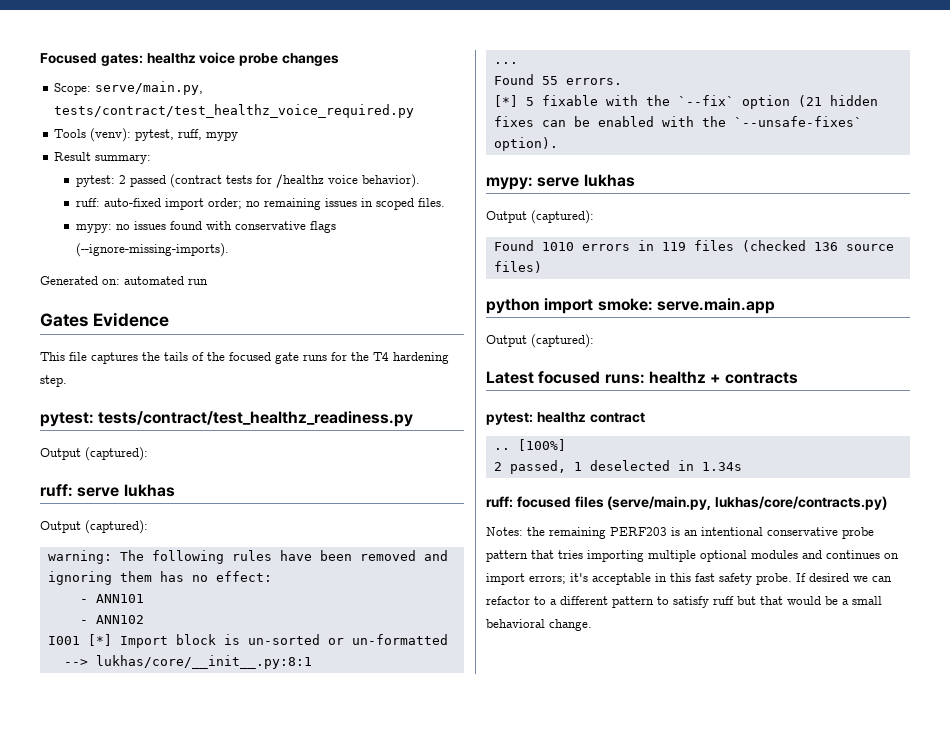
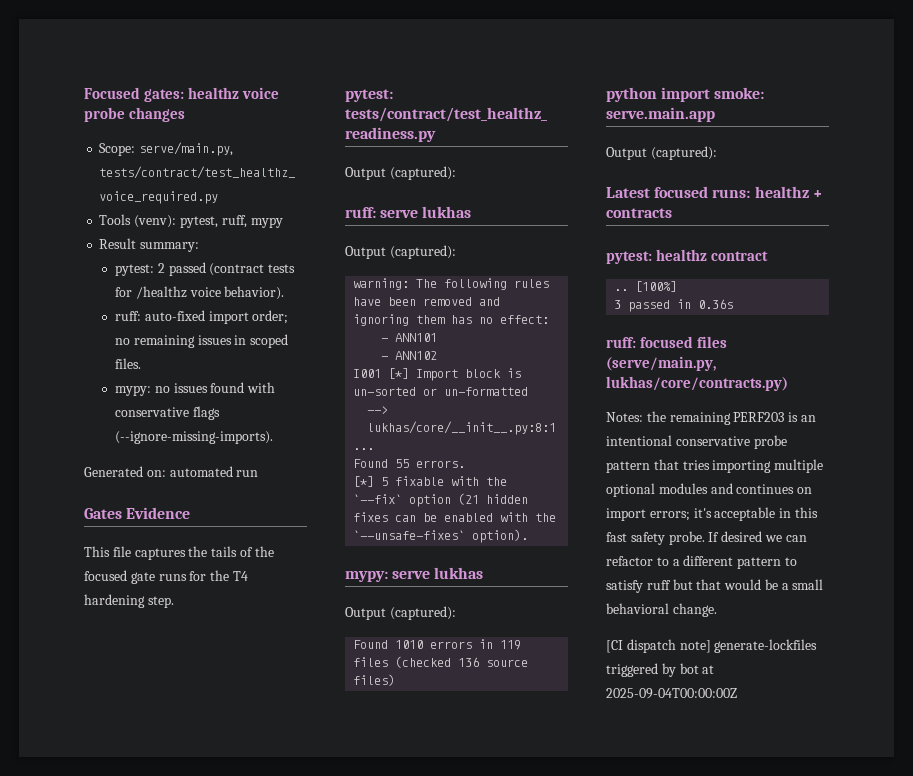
[493,460,742,474] 2 passed, 1 deselected in 1.34s -> [614,299,734,312] 3 passed in 0.36s
(592, 625) none -> [606,639,818,653] [606,663,715,677] [606,688,737,699] // [CI dispatch note] generate-lockfiles triggered by bot at 2025-09-04T00:00:00Z

